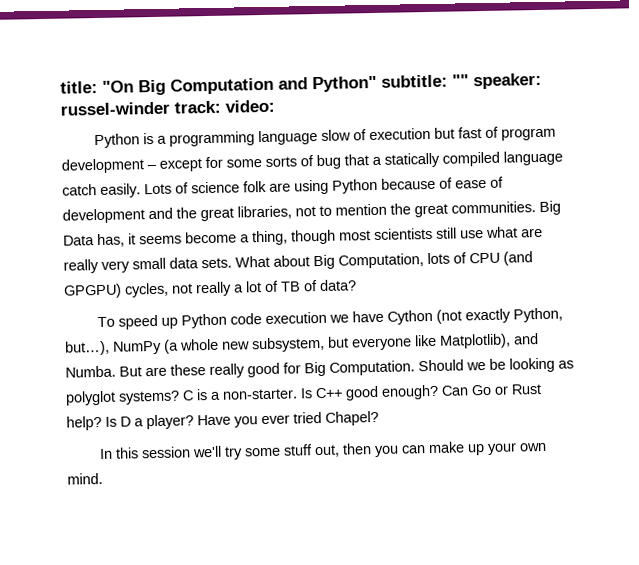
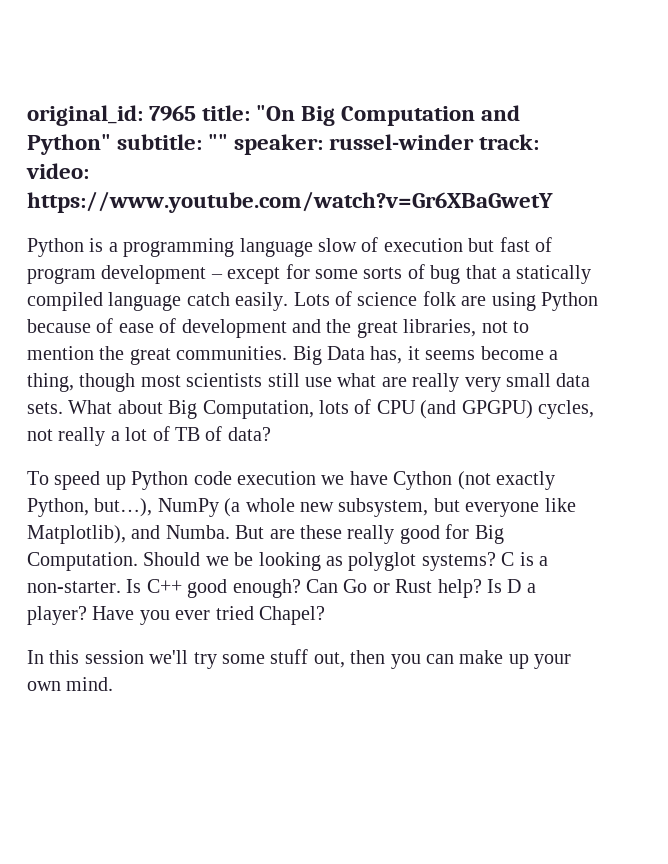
(60, 87) none -> [27,105,197,126] original_id: 7965
(275, 106) none -> [27,191,553,213] https://www.youtube.com/watch?v=Gr6XBaGwetY

